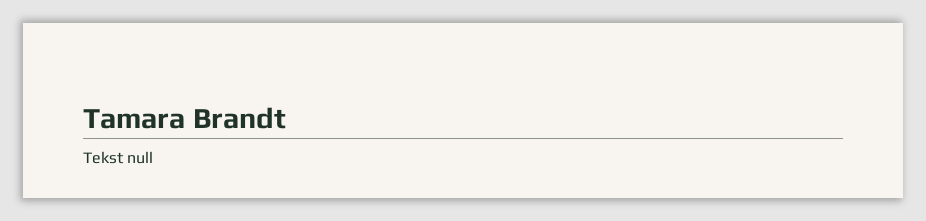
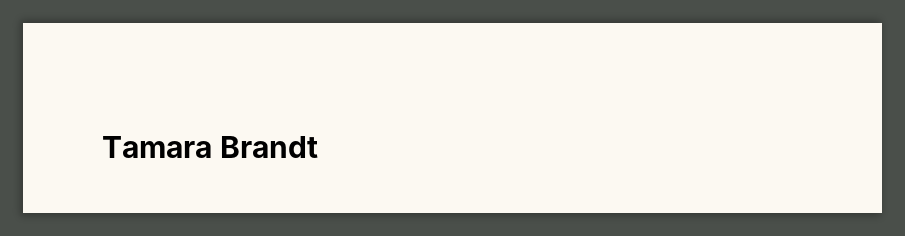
[83,151,154,164] // Tekst null -> (319, 147) none

